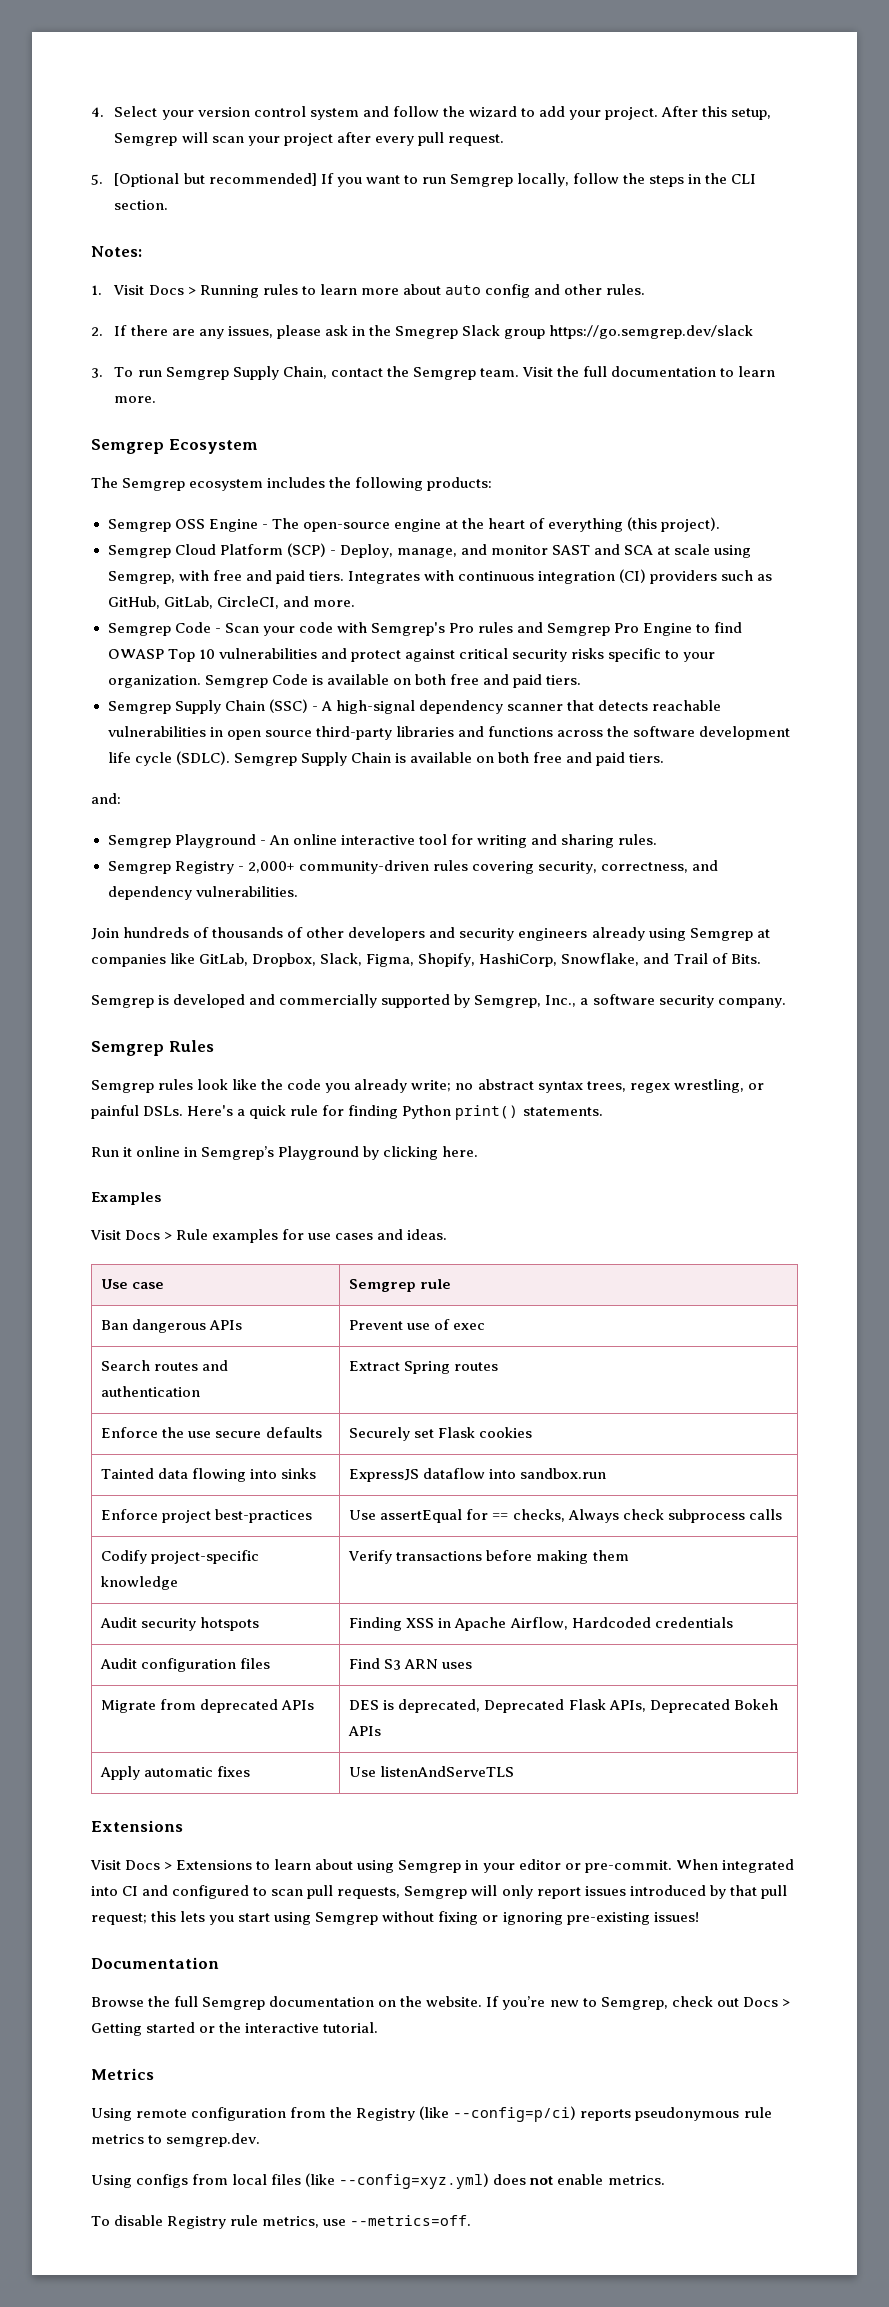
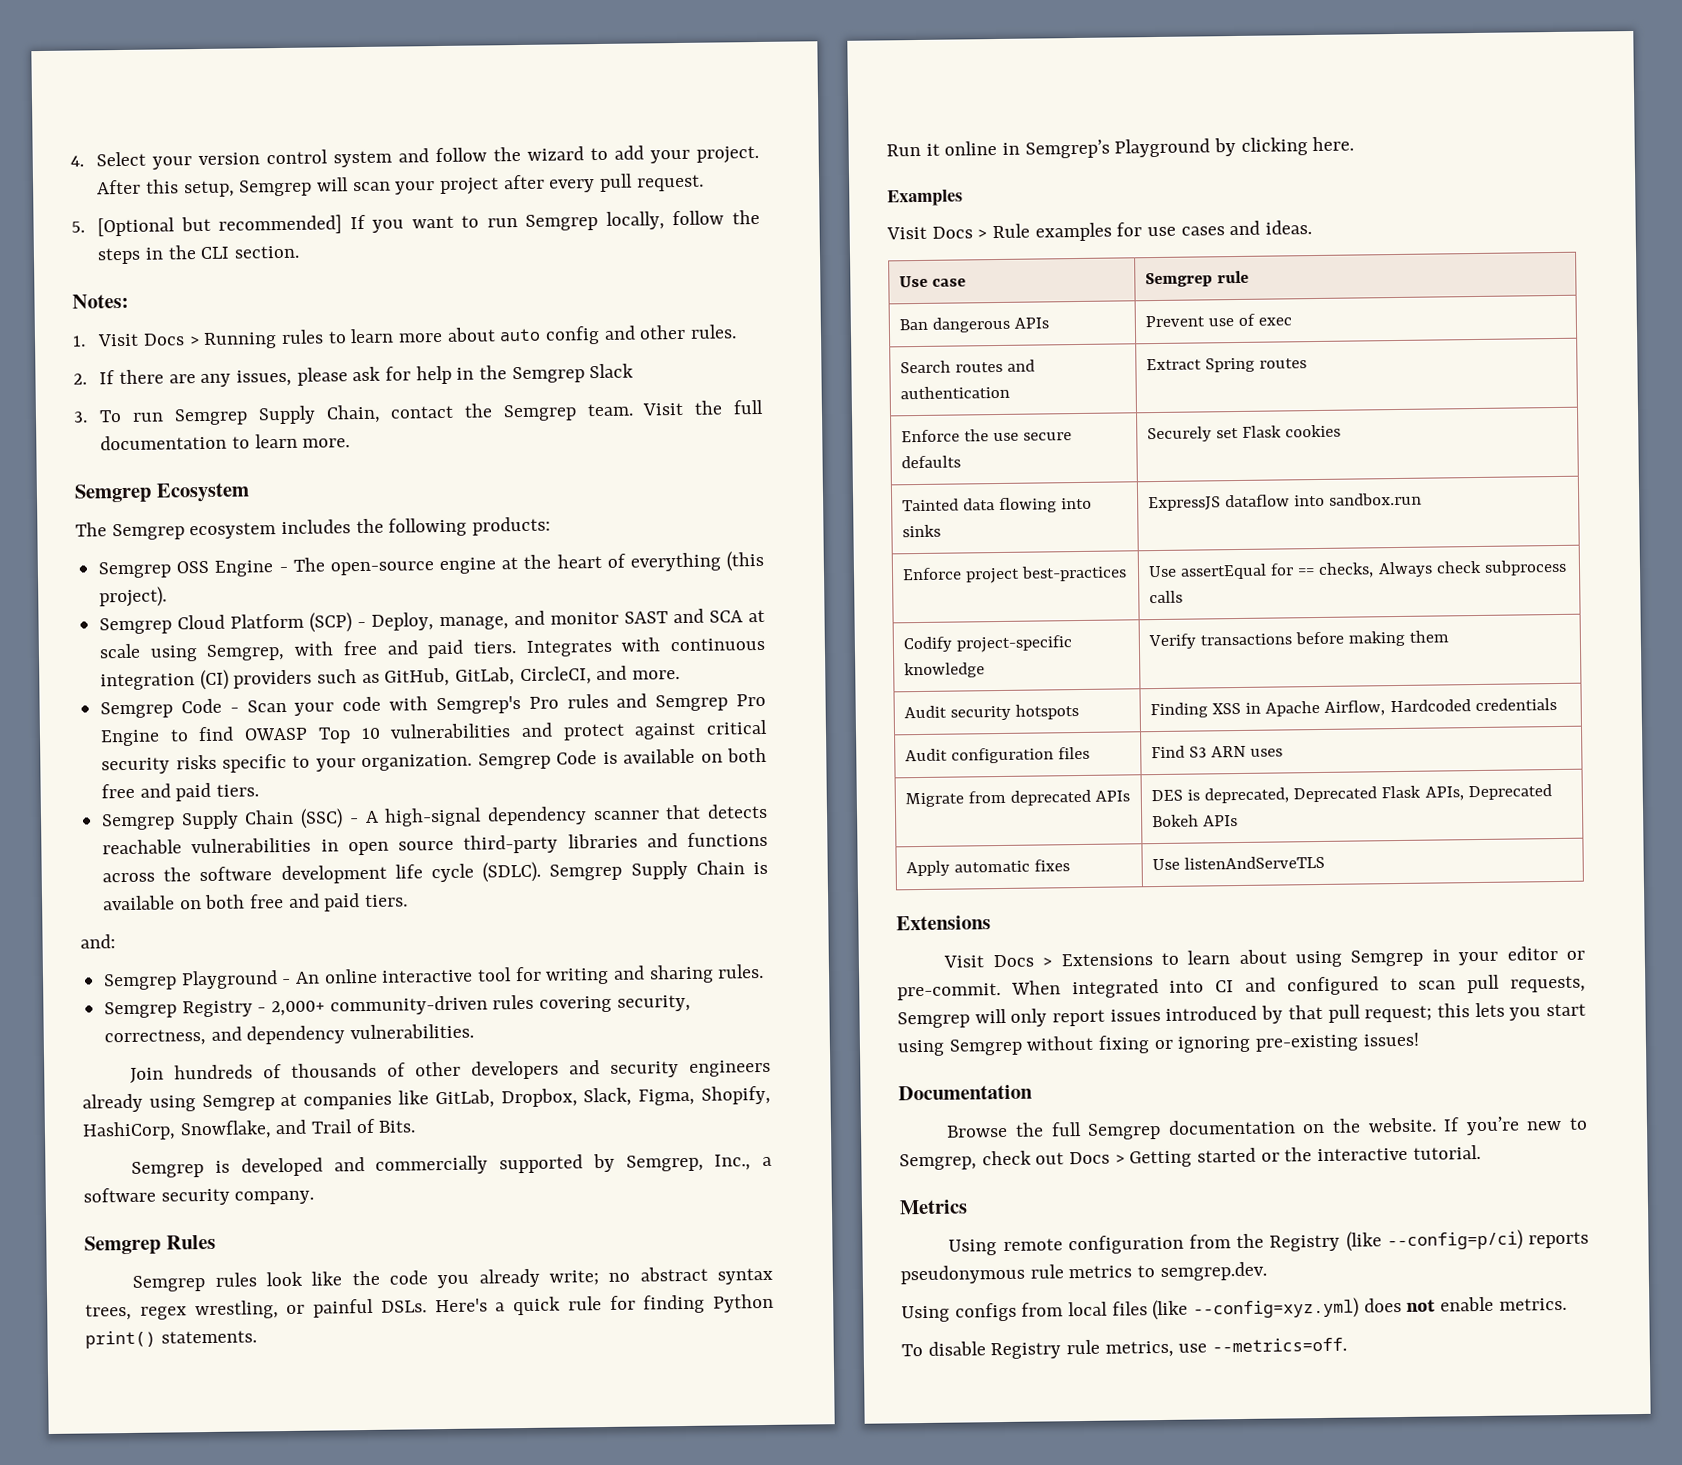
[351,325,458,339] in the Smegrep -> [385,365,585,385] for help in the Semgrep
[504,325,754,339] group https://go.semgrep.dev/slack -> (635, 371) none

